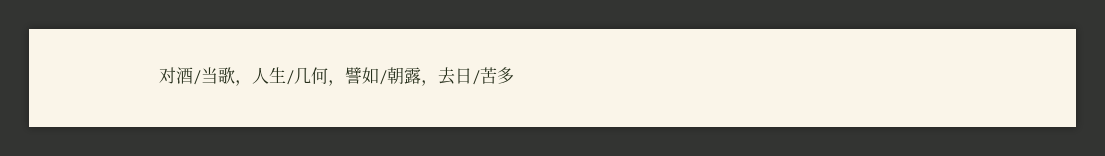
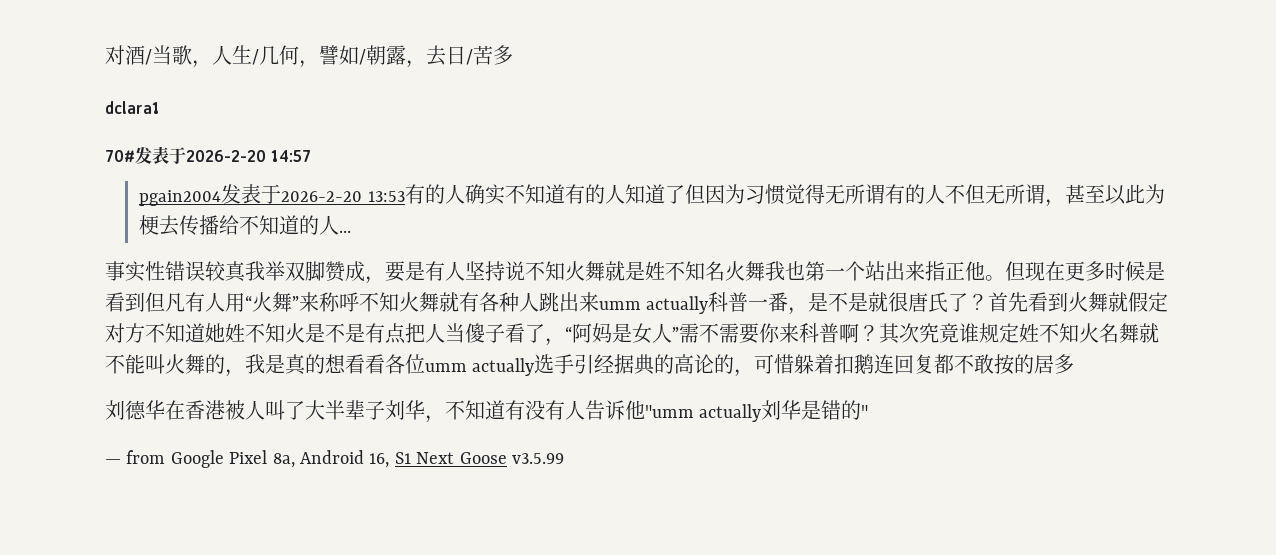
(514, 75) none -> [105,101,160,114] [105,146,311,164] [139,184,1165,207] [139,215,352,236] [105,261,1165,284] [105,292,1169,315] [105,323,1159,346] [105,354,1075,377] [105,400,869,423] [105,450,564,468] // dclara1 // 70#发表于2026-2-20 14:57 // pgain2004发表于2026-2-20 13:53有的人确实不知道有的人知道了但因为习惯觉得无所谓有的人不但无所谓，甚至以此为梗去传播给不知道的人... // 事实性错误较真我举双脚赞成，要是有人坚持说不知火舞就是姓不知名火舞我也第一个站出来指正他。但现在更多时候是看到但凡有人用“火舞”来称呼不知火舞就有各种人跳出来umm actually科普一番，是不是就很唐氏了？首先看到火舞就假定对方不知道她姓不知火是不是有点把人当傻子看了，“阿妈是女人”需不需要你来科普啊？其次究竟谁规定姓不知火名舞就不能叫火舞的，我是真的想看看各位umm actually选手引经据典的高论的，可惜躲着扣鹅连回复都不敢按的居多 // 刘德华在香港被人叫了大半辈子刘华，不知道有没有人告诉他"umm actually刘华是错的" // — from Google Pixel 8a, Android 16, S1 Next Goose v3.5.99

